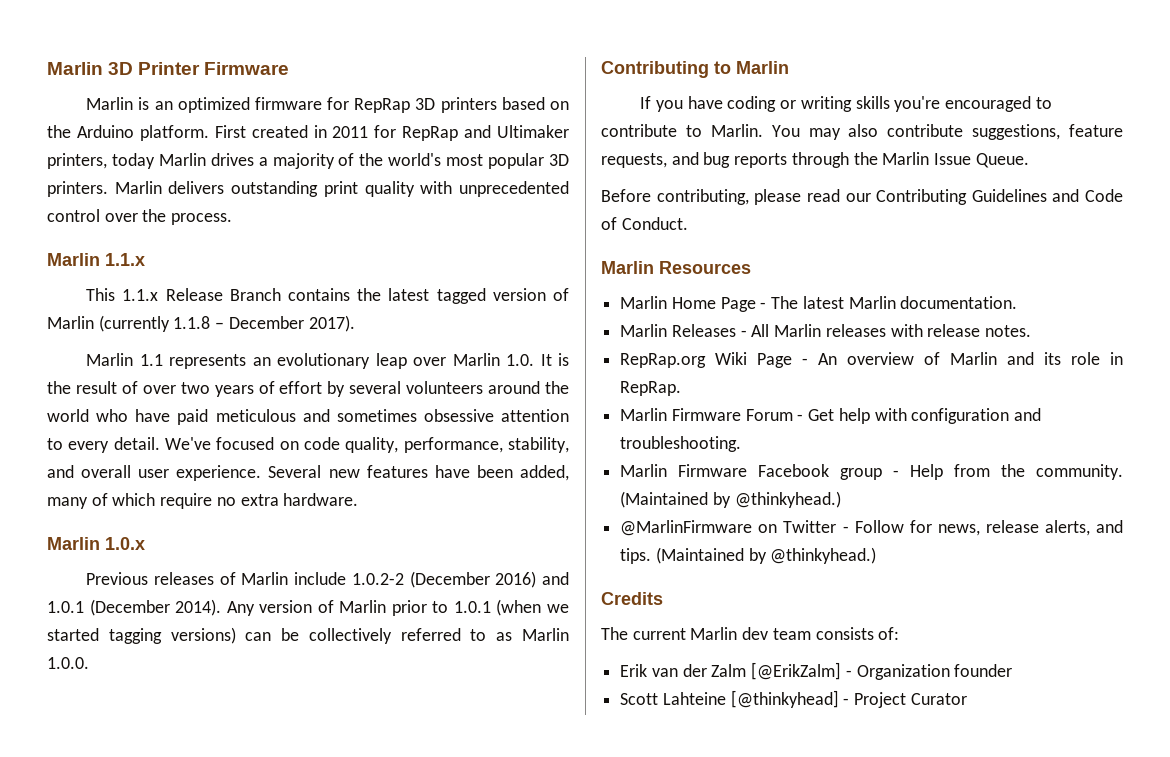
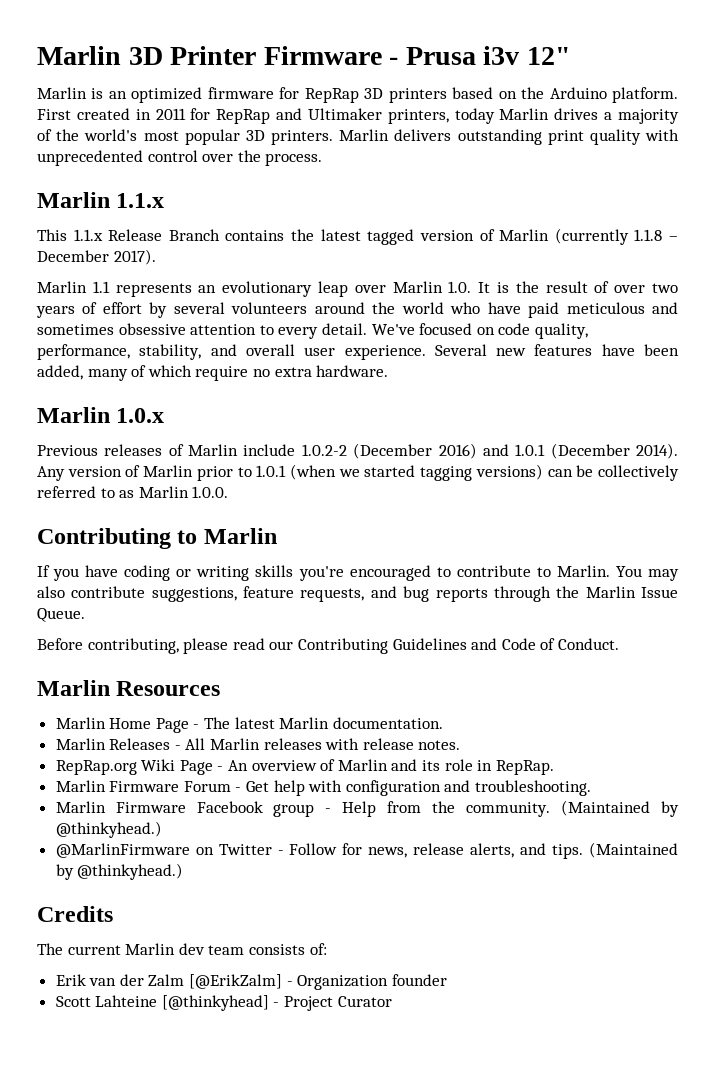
(290, 68) none -> [389,46,571,65] - Prusa i3v 12"

